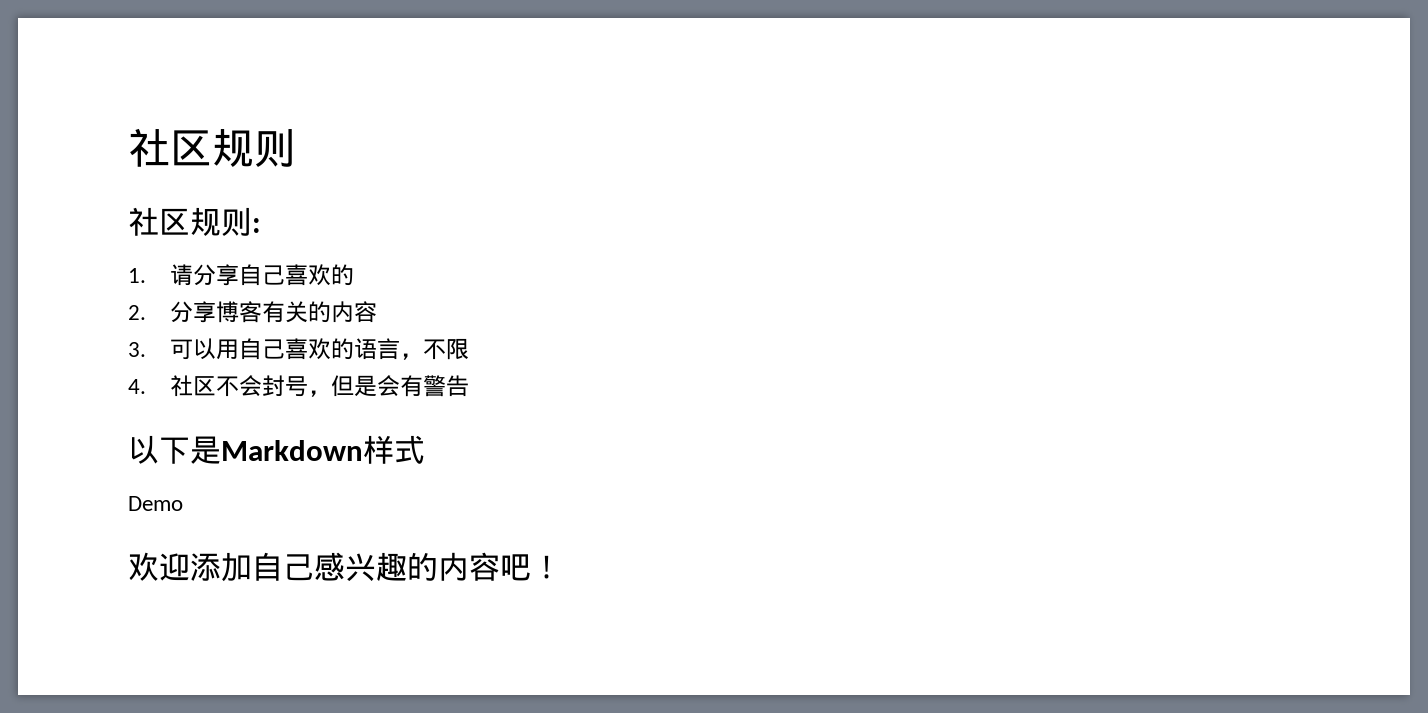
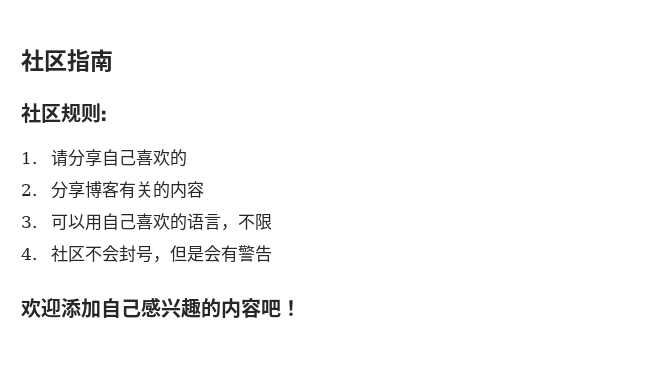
[128,128,296,167] 社区规则 -> [21,49,113,72] 社区指南
[128,435,425,464] [128,496,183,511] // 以下是Markdown样式 // Demo -> (272, 253) none

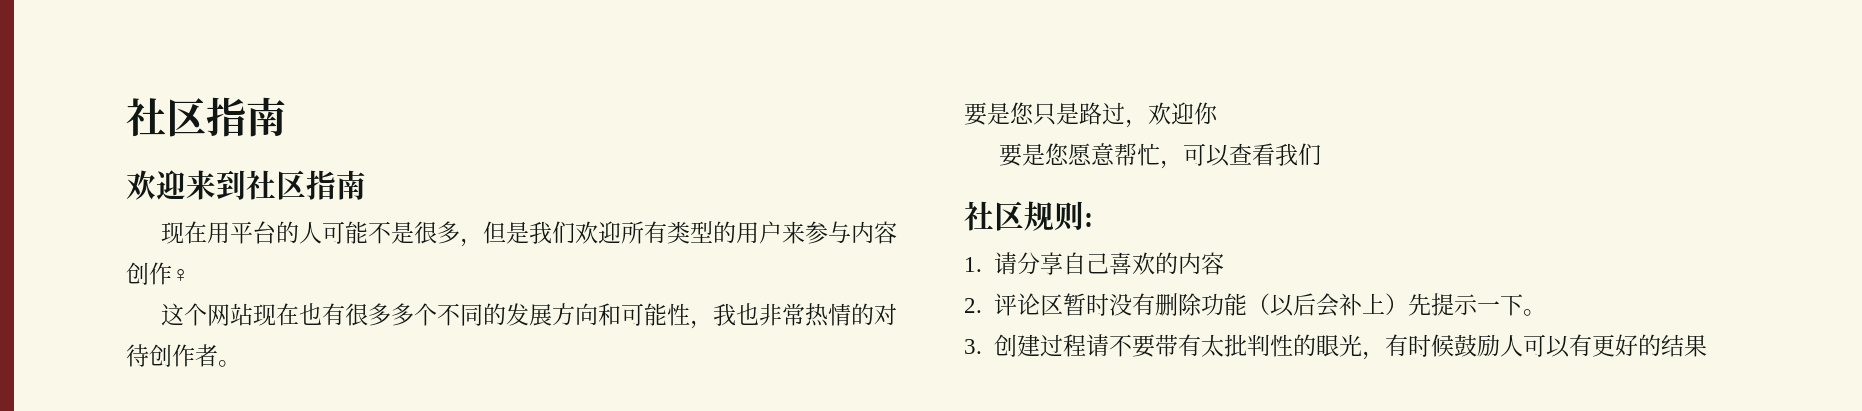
[21,49,113,72] 社区指南 -> [126,97,286,137] [126,170,366,200] [160,221,897,247] [126,262,189,285] [160,303,897,329] [126,344,241,367] [964,102,1218,128] [998,143,1321,169] 社区指南 // 欢迎来到社区指南 // 现在用平台的人可能不是很多，但是我们欢迎所有类型的用户来参与内容创作♀ // 这个网站现在也有很多多个不同的发展方向和可能性，我也非常热情的对待创作者。 // 要是您只是路过，欢迎你 // 要是您愿意帮忙，可以查看我们
[21,181,204,199] [21,213,272,231] [21,245,272,263] [21,297,301,319] // 2.分享博客有关的内容 // 3.可以用自己喜欢的语言，不限 // 4.社区不会封号，但是会有警告 // 欢迎添加自己感兴趣的内容吧！ -> [1177,252,1224,275] [964,293,1546,317] [964,334,1707,360] 内容 // 2.评论区暂时没有删除功能（以后会补上）先提示一下。 // 3.创建过程请不要带有太批判性的眼光，有时候鼓励人可以有更好的结果

